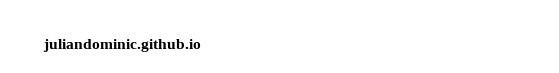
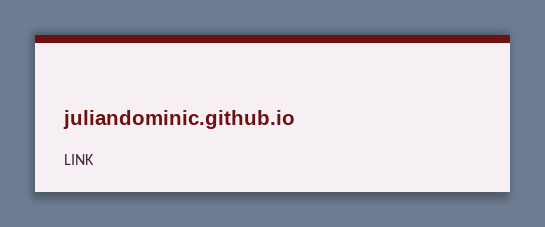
(201, 45) none -> [64,154,94,165] // LINK

